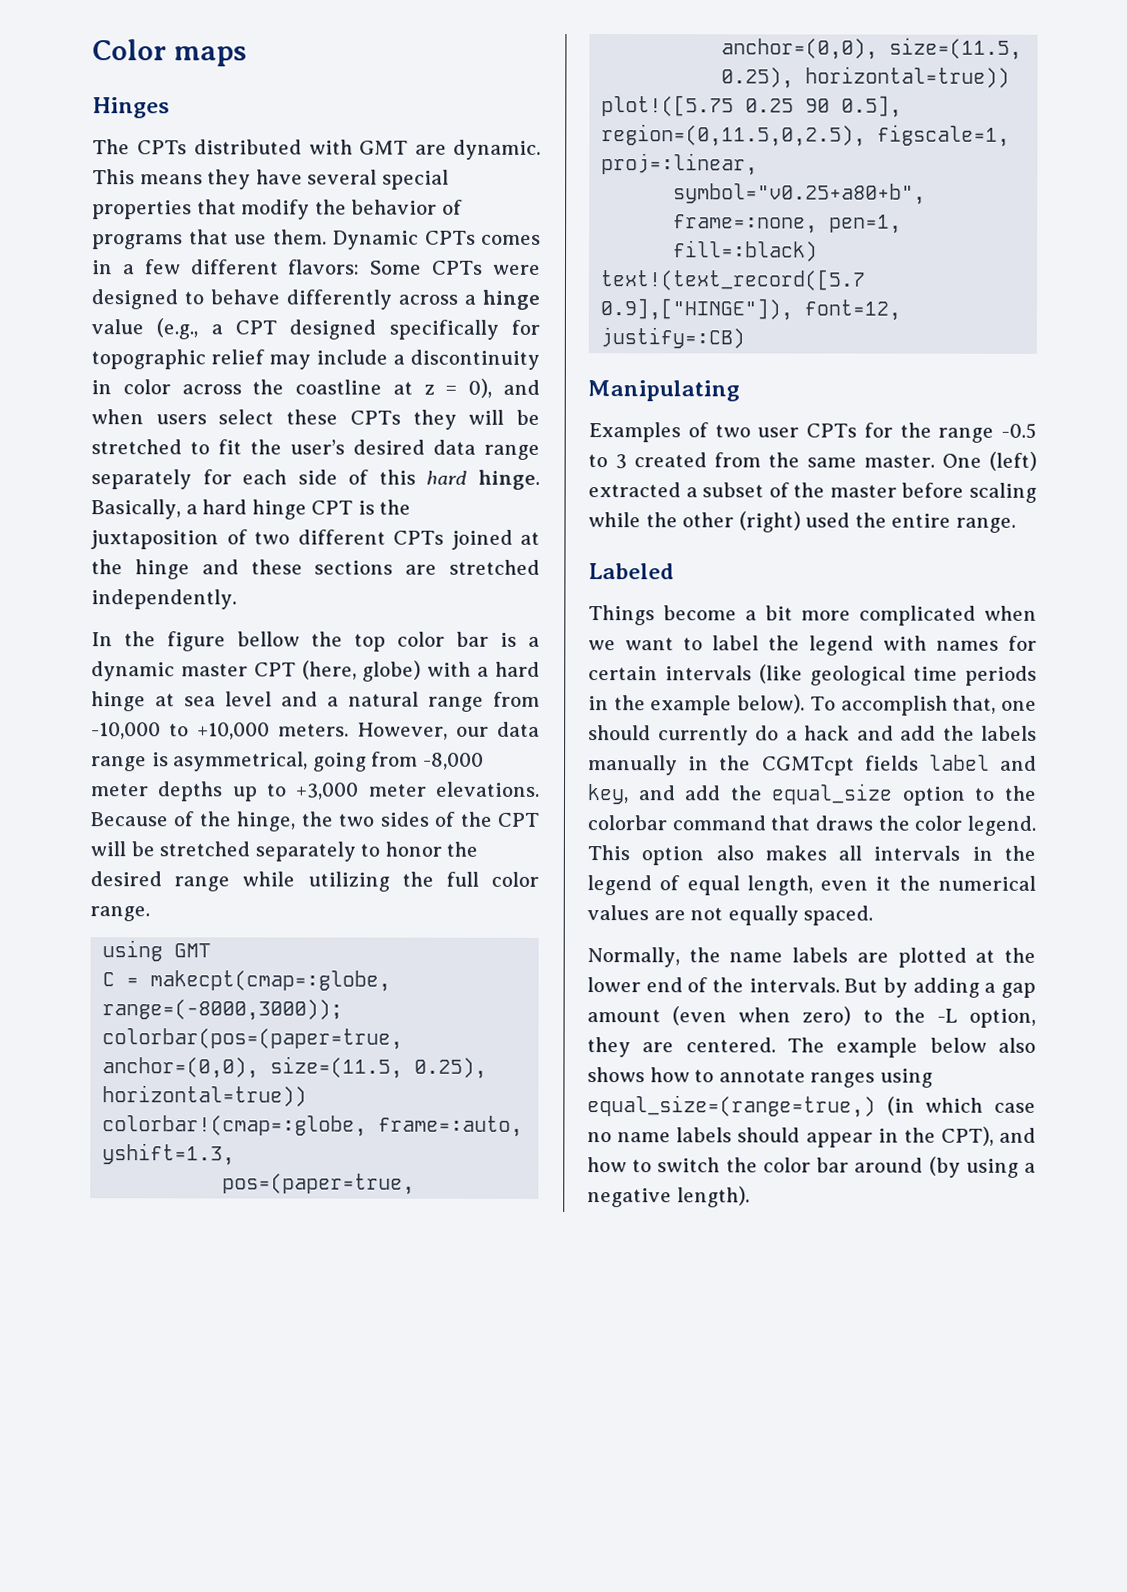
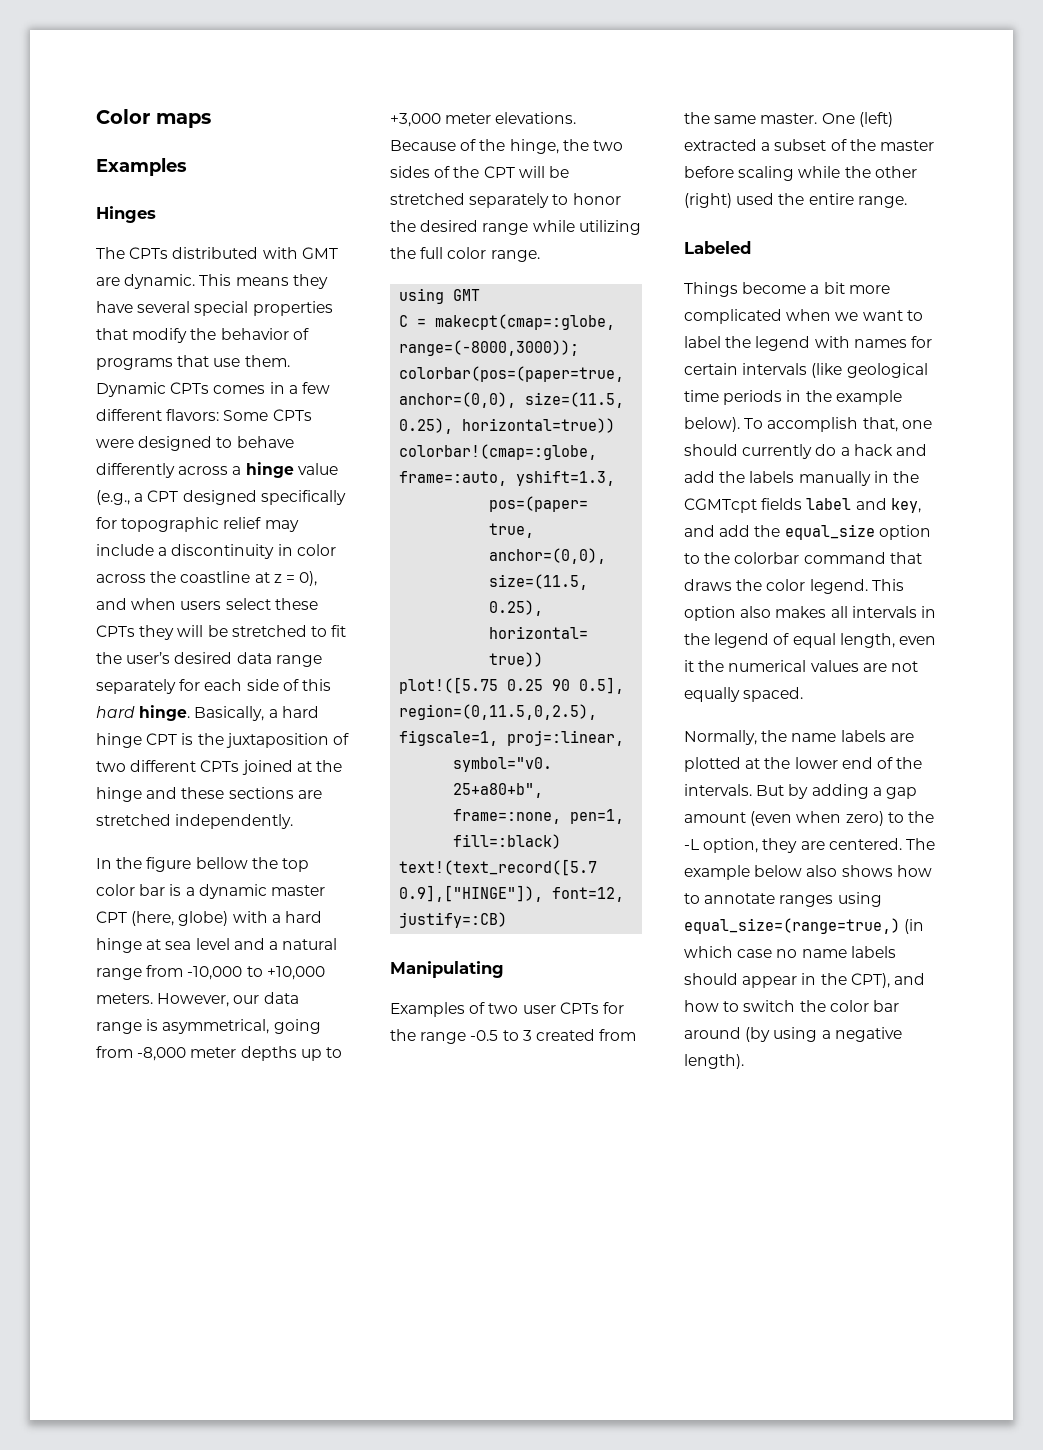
(247, 56) none -> [96,158,187,176] // Examples

